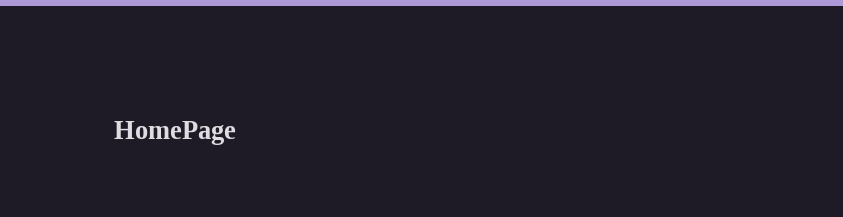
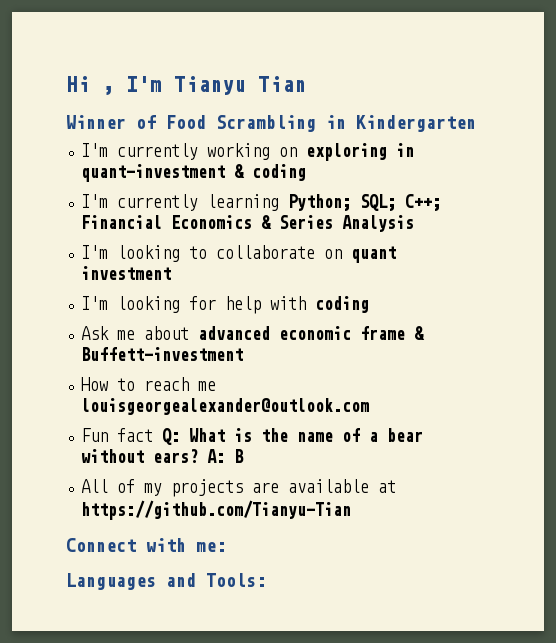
[114,121,236,145] HomePage -> [66,76,306,95] [66,115,476,132] [81,143,415,161] [81,164,307,182] [81,194,442,211] [81,215,415,232] [81,245,397,263] [81,266,172,280] [81,296,370,314] [81,326,426,340] [81,347,244,361] [81,377,217,391] [81,398,370,415] [81,428,424,445] [81,449,245,463] [81,479,397,497] [81,500,352,520] [66,538,226,552] [66,573,266,590] Hi , I'm Tianyu Tian // Winner of Food Scrambling in Kindergarten // I'm currently working on exploring in quant-investment & coding // I'm currently learning Python; SQL; C++; Financial Economics & Series Analysis // I'm looking to collaborate on quant investment // I'm looking for help with coding // Ask me about advanced economic frame & Buffett-investment // How to reach me louisgeorgealexander@outlook.com // Fun fact Q: What is the name of a bear without ears? A: B // All of my projects are available at https://github.com/Tianyu-Tian // Connect with me: // Languages and Tools:

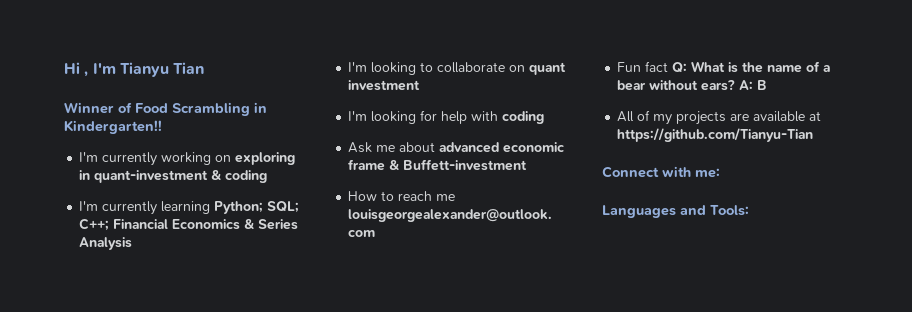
[356,115,476,132] Kindergarten -> [64,120,162,134] Kindergarten!!

